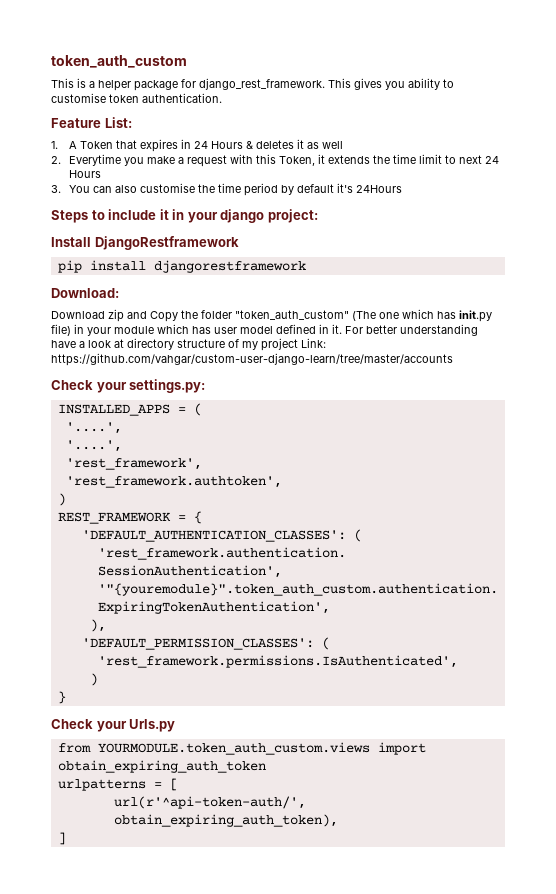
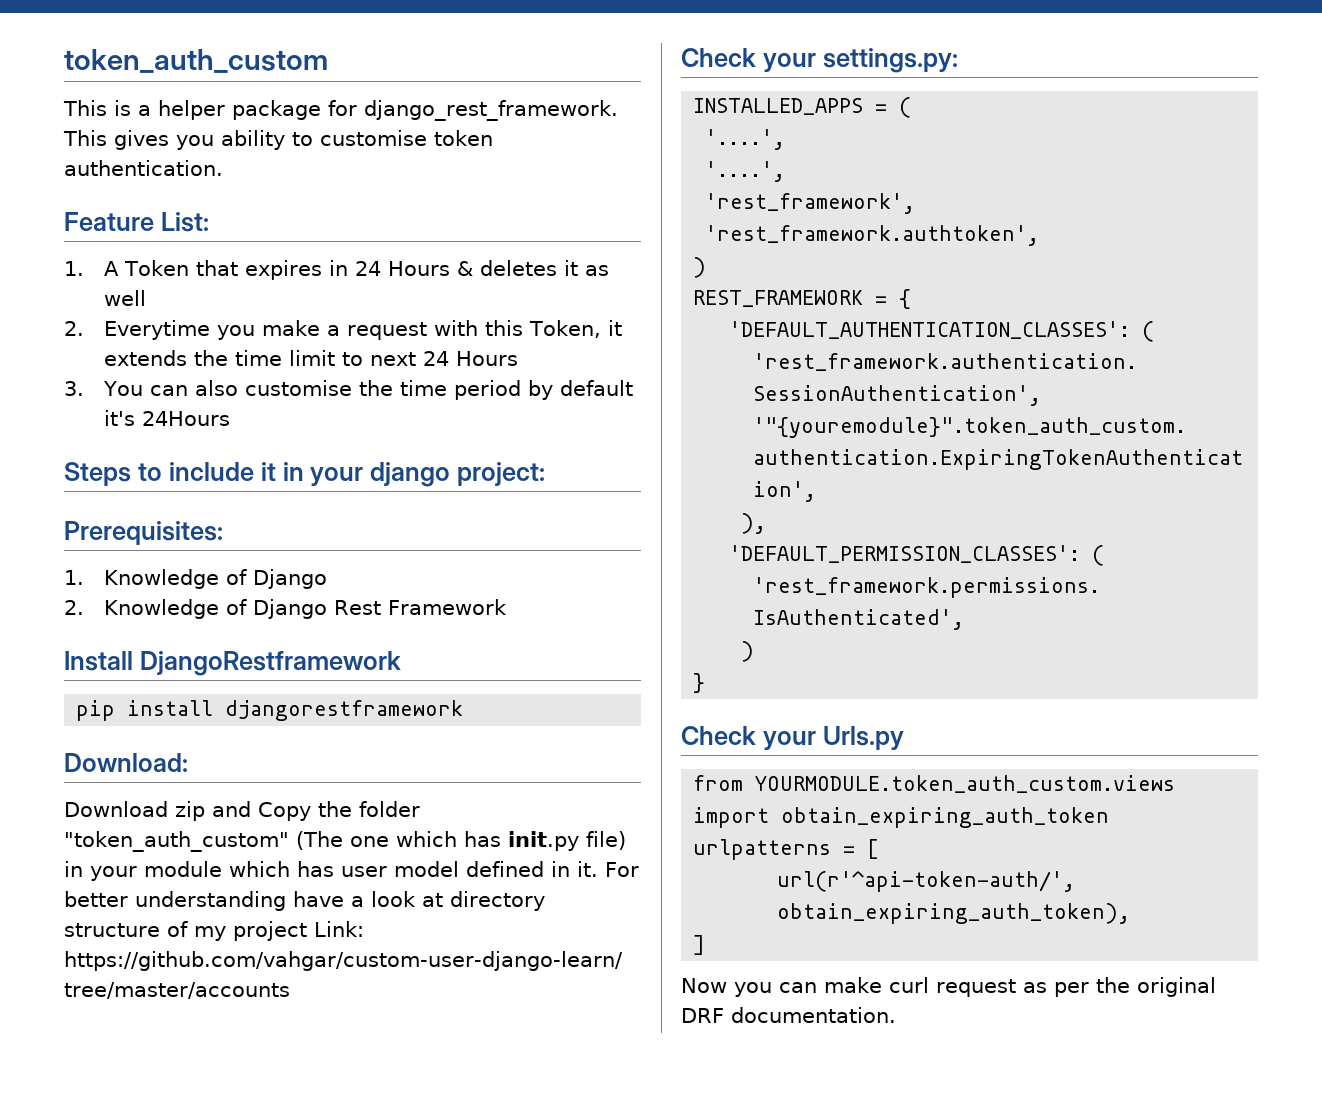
(318, 216) none -> [64,521,223,545] [64,569,327,589] [64,599,507,619] // Prerequisites: // 1. Knowledge of Django // 2. Knowledge of Django Rest Framework
(66, 838) none -> [681,977,1216,997] [681,1007,896,1023] // Now you can make curl request as per the original DRF documentation.

